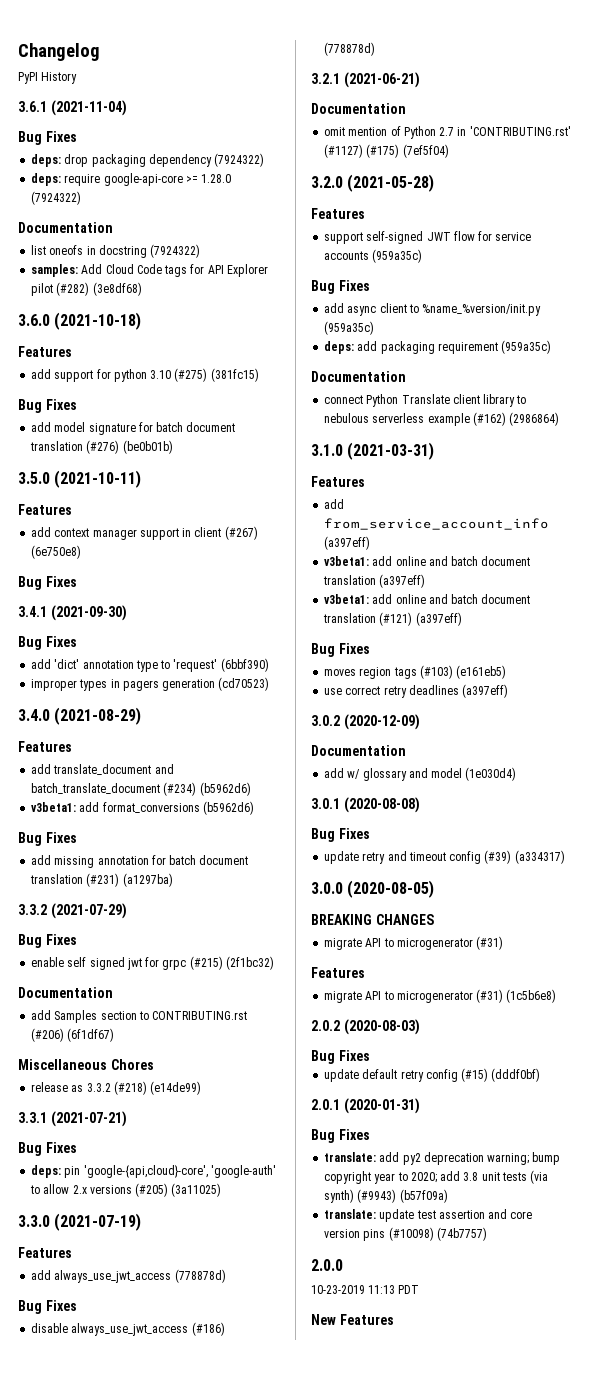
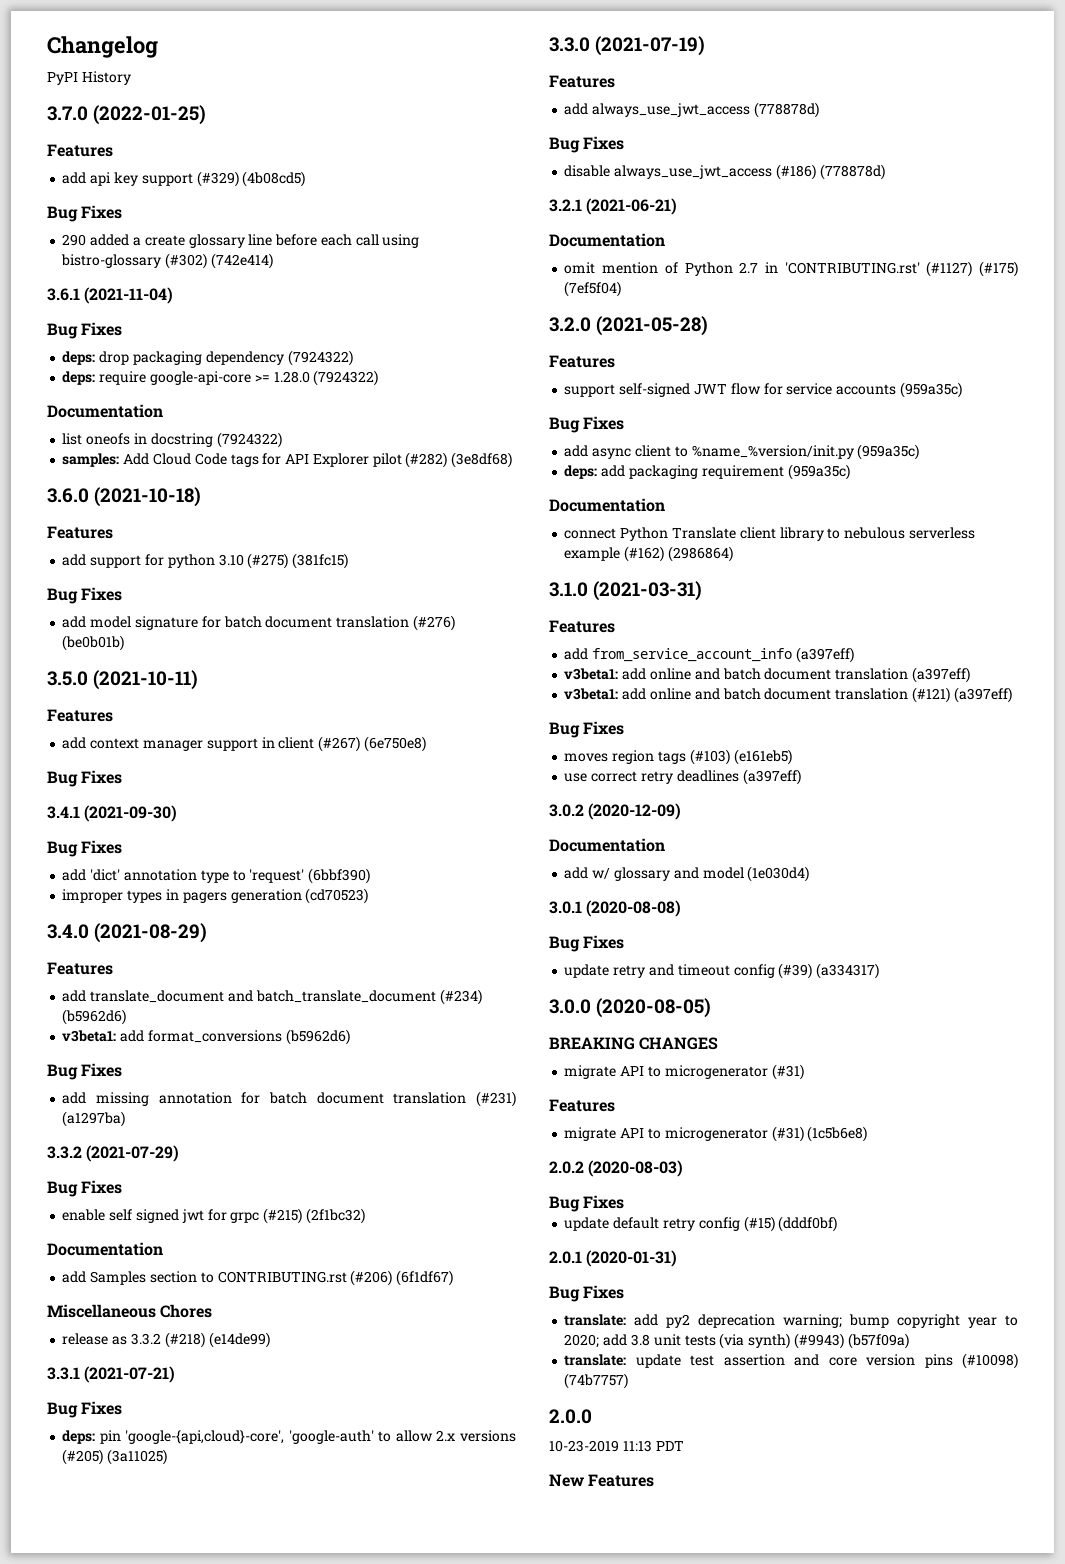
(78, 78) none -> [47,105,207,125] [47,144,113,157] [62,171,306,187] [47,205,123,222] [62,234,420,248] [61,253,273,269] // 3.7.0 (2022-01-25) // Features // add api key support (#329) (4b08cd5) // Bug Fixes // 290 added a create glossary line before each call using bistro-glossary (#302) (742e414)

